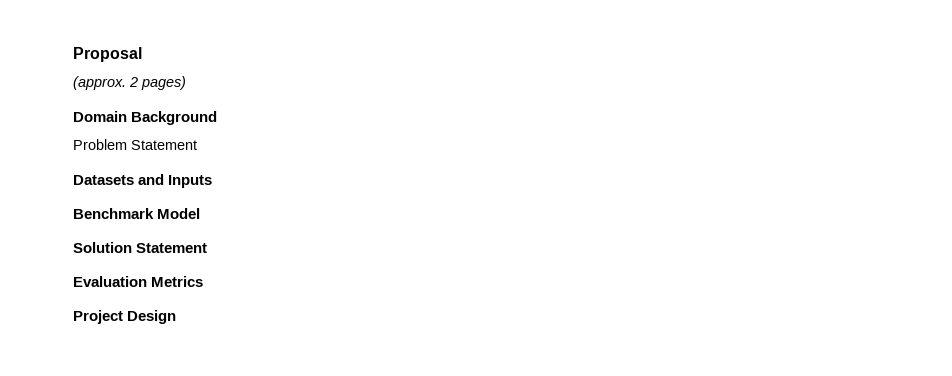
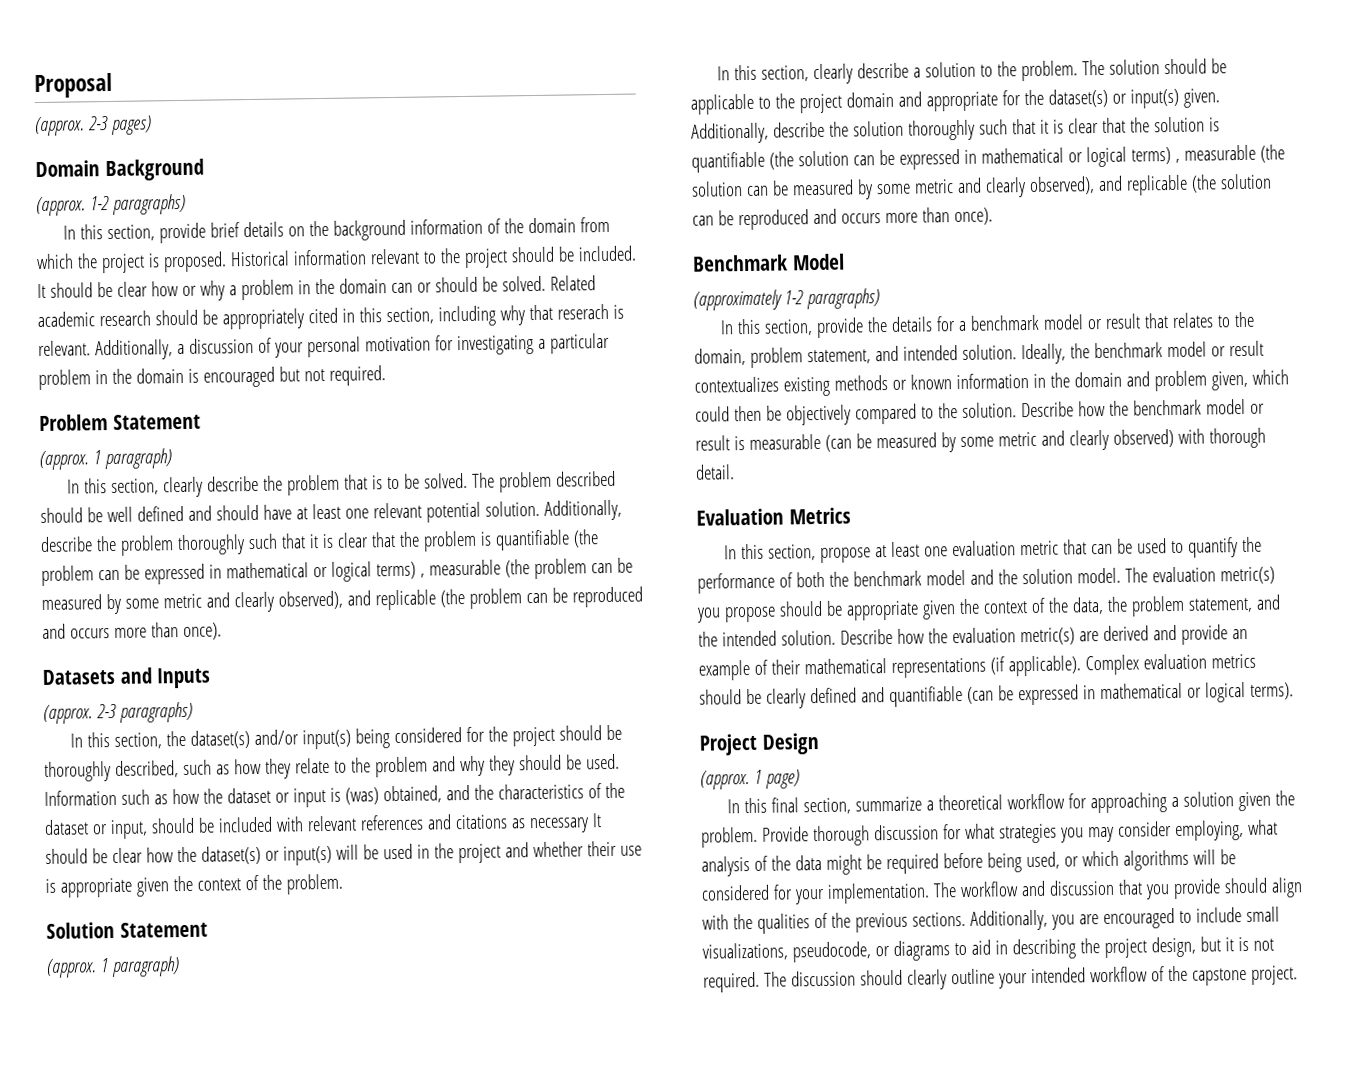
[129,77,138,87] 2 -> [86,116,109,131] 2-3
[73,139,197,150] [73,174,213,188] [73,208,201,219] [73,242,208,253] [73,276,204,287] [73,310,177,324] Problem Statement // Datasets and Inputs // Benchmark Model // Solution Statement // Evaluation Metrics // Project Design -> [36,193,186,217] [62,216,610,244] [36,245,637,274] [37,275,596,301] [37,303,624,330] [38,332,610,361] [38,365,386,391] [39,413,201,432] [39,448,172,471] [66,470,616,498] [40,499,622,524] [40,529,599,556] [41,557,633,586] [41,586,643,615] [42,622,222,641] [42,667,212,689] [43,701,193,724] [69,724,622,750] [44,753,620,782] [44,782,625,808] [44,813,602,840] [45,840,642,866] [45,873,343,898] [46,921,208,939] [46,956,180,978] [716,58,1227,85] [690,88,1220,115] [691,116,1220,144] [691,144,1285,173] [691,173,1272,200] [692,207,993,231] [692,253,845,272] [693,288,880,311] [719,311,1255,339] [694,340,1264,368] [694,369,1289,397] [695,398,1265,426] [695,427,1266,453] [695,464,735,480] [696,507,851,526] [723,536,1262,563] [697,566,1275,594] [696,594,1281,623] [698,624,1248,647] [698,653,1256,681] [699,681,1294,709] [699,733,820,756] [700,769,800,790] [726,790,1295,815] [701,819,1278,848] [701,849,1236,877] [701,877,1303,905] [702,906,1280,934] [702,936,1274,963] [703,965,1298,993] (approx. 1-2 paragraphs) // In this section, provide brief details on the background information of the domain from which the project is proposed. Historical information relevant to the project should be included. It should be clear how or why a problem in the domain can or should be solved. Related academic research should be appropriately cited in this section, including why that reserach is relevant. Additionally, a discussion of your personal motivation for investigating a particular problem in the domain is encouraged but not required. // Problem Statement // (approx. 1 paragraph) // In this section, clearly describe the problem that is to be solved. The problem described should be well defined and should have at least one relevant potential solution. Additionally, describe the problem thoroughly such that it is clear that the problem is quantifiable (the problem can be expressed in mathematical or logical terms) , measurable (the problem can be measured by some metric and clearly observed), and replicable (the problem can be reproduced and occurs more than once). // Datasets and Inputs // (approx. 2-3 paragraphs) // In this section, the dataset(s) and/or input(s) being considered for the project should be thoroughly described, such as how they relate to the problem and why they should be used. Information such as how the dataset or input is (was) obtained, and the characteristics of the dataset or input, should be included with relevant references and citations as necessary It should be clear how the dataset(s) or input(s) will be used in the project and whether their use is appropriate given the context of the problem. // Solution Statement // (approx. 1 paragraph) // In this section, clearly describe a solution to the problem. The solution should be applicable to the project domain and appropriate for the dataset(s) or input(s) given. Additionally, describe the solution thoroughly such that it is clear that the solution is quantifiable (the solution can be expressed in mathematical or logical terms) , measurable (the solution can be measured by some metric and clearly observed), and replicable (the solution can be reproduced and occurs more than once). // Benchmark Model // (approximately 1-2 paragraphs) // In this section, provide the details for a benchmark model or result that relates to the domain, problem statement, and intended solution. Ideally, the benchmark model or result contextualizes existing methods or known information in the domain and problem given, which could then be objectively compared to the solution. Describe how the benchmark model or result is measurable (can be measured by some metric and clearly observed) with thorough detail. // Evaluation Metrics // In this section, propose at least one evaluation metric that can be used to quantify the performance of both the benchmark model and the solution model. The evaluation metric(s) you propose should be appropriate given the context of the data, the problem statement, and the intended solution. Describe how the evaluation metric(s) are derived and provide an example of their mathematical representations (if applicable). Complex evaluation metrics should be clearly defined and quantifiable (can be expressed in mathematical or logical terms). // Project Design // (approx. 1 page) // In this final section, summarize a theoretical workflow for approaching a solution given the problem. Provide thorough discussion for what strategies you may consider employing, what analysis of the data might be required before being used, or which algorithms will be considered for your implementation. The workflow and discussion that you provide should align with the qualities of the previous sections. Additionally, you are encouraged to include small visualizations, pseudocode, or diagrams to aid in describing the project design, but it is not required. The discussion should clearly outline your intended workflow of the capstone project.

